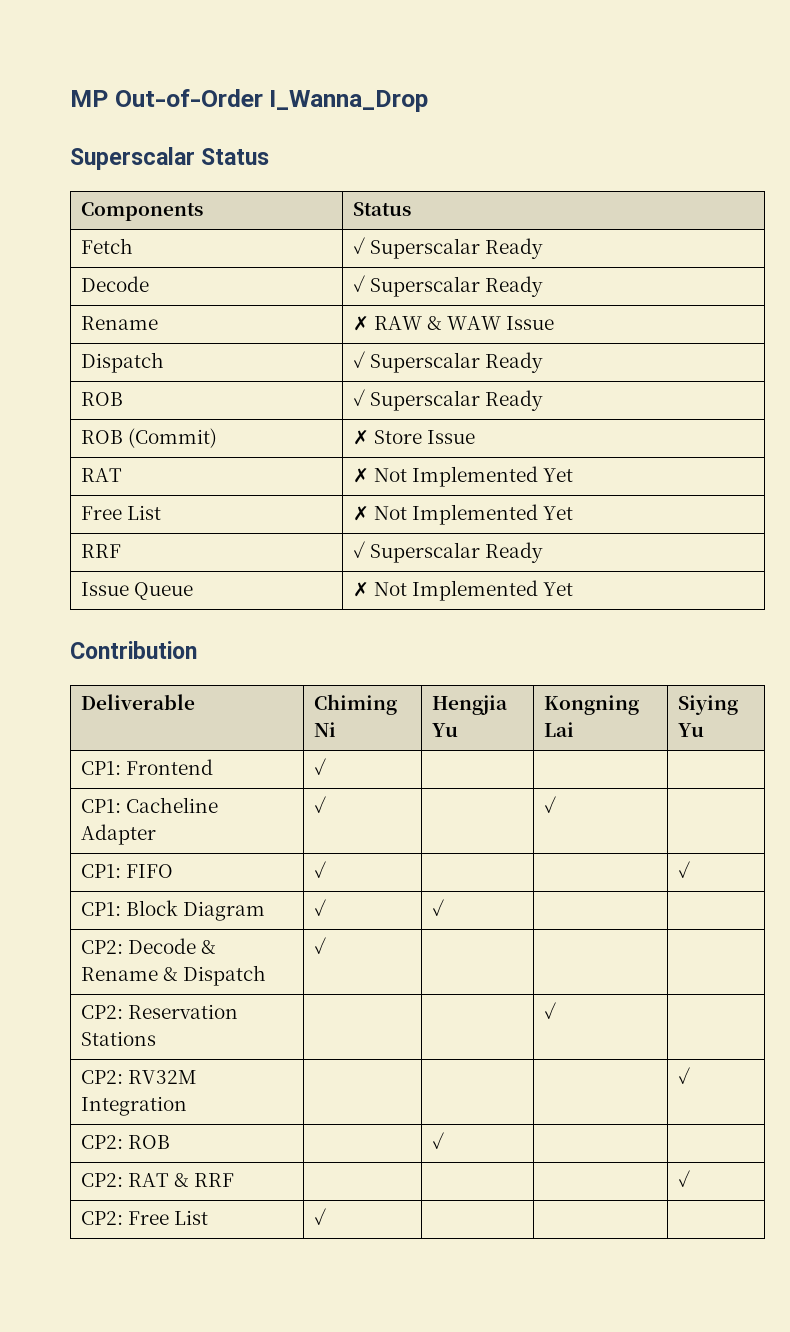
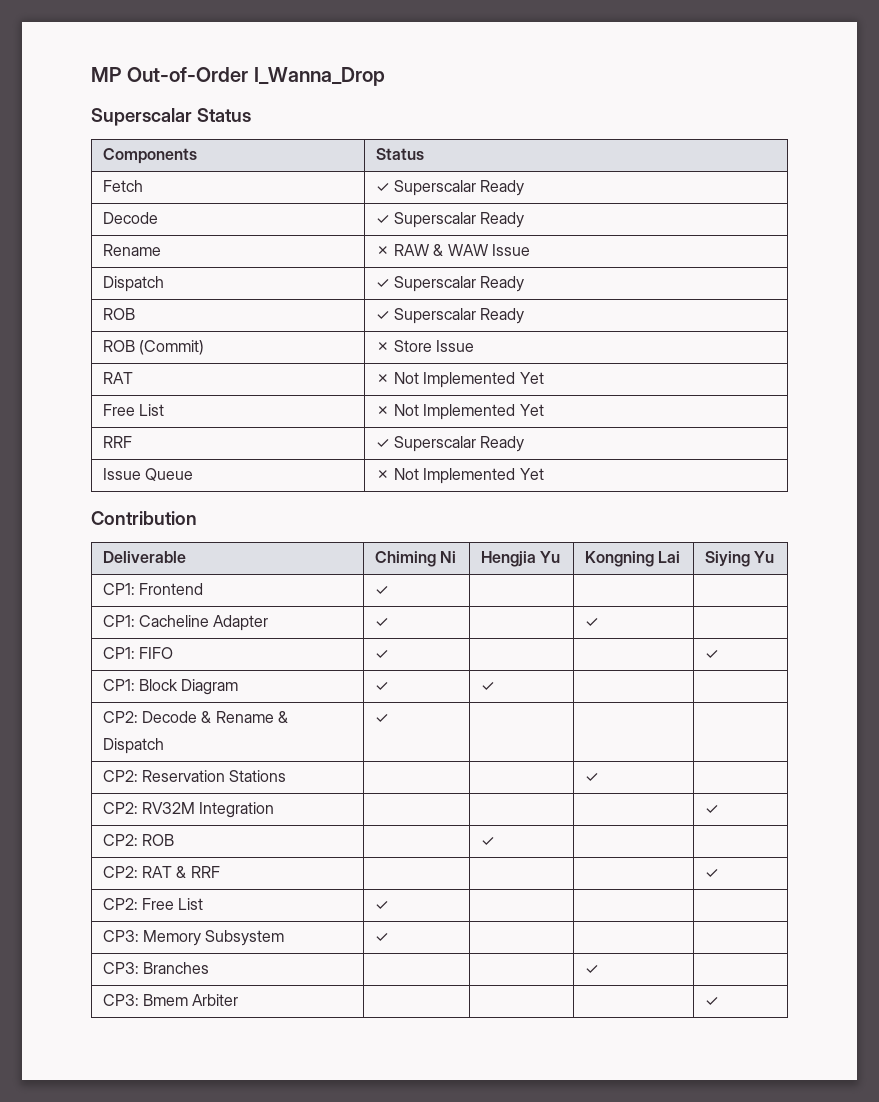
(326, 1216) none -> [102,930,285,946] [374,933,389,942] [102,962,210,974] [584,965,599,974] [102,994,239,1006] [704,997,719,1006] // CP3: Memory Subsystem | ✓ | | | // CP3: Branches | | | ✓ | // CP3: Bmem Arbiter | | | | ✓

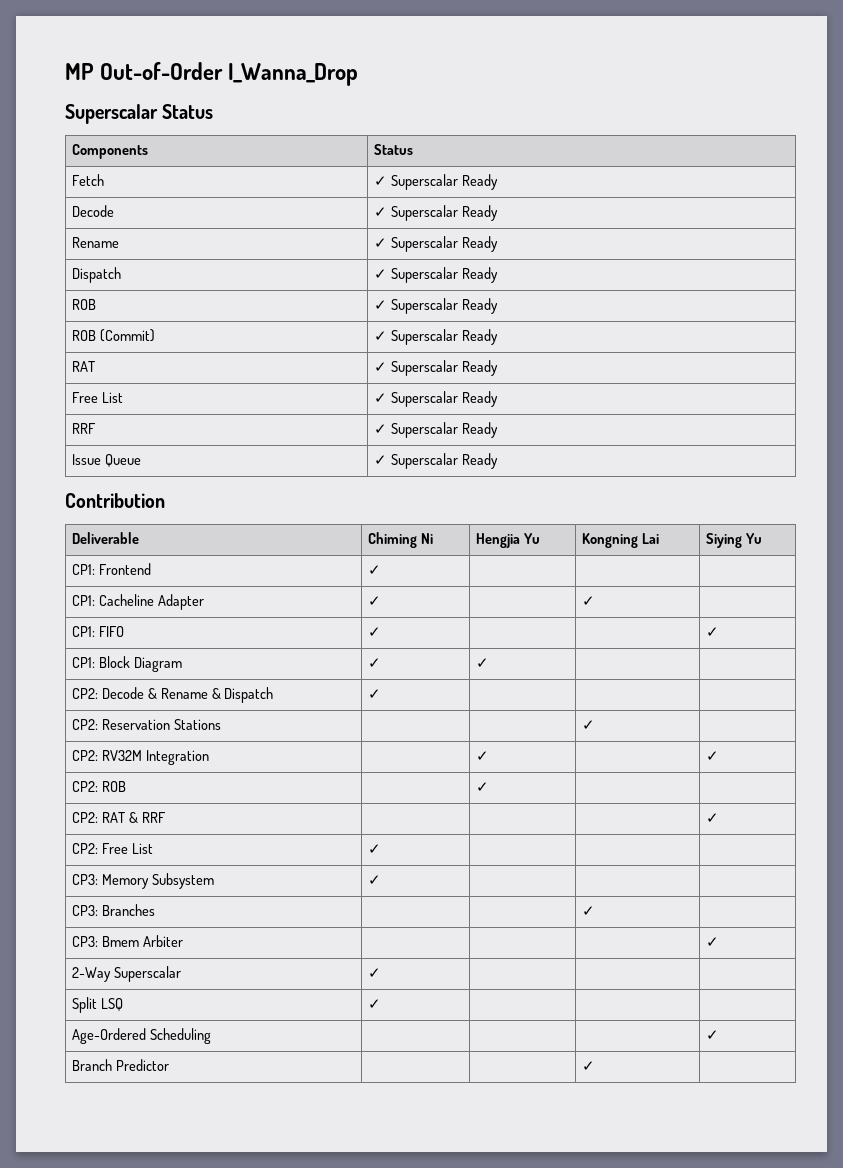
[375,244,530,256] ✗ RAW & WAW Issue -> [373,236,498,252] ✓ Superscalar Ready
[375,340,475,352] [102,372,133,384] [375,372,544,388] [102,404,165,416] [375,404,544,420] ✗ Store Issue // RAT | ✗ Not Implemented Yet // Free List | ✗ Not Implemented Yet -> [373,329,498,345] [71,361,95,372] [373,360,498,376] [71,392,123,403] [373,391,498,407] ✓ Superscalar Ready // RAT | ✓ Superscalar Ready // Free List | ✓ Superscalar Ready
[375,468,544,484] ✗ Not Implemented Yet -> [373,453,498,469] ✓ Superscalar Ready
(275, 810) none -> [475,751,489,761] ✓
(719, 1001) none -> [71,966,181,982] [367,968,381,978] [71,997,123,1013] [367,999,381,1009] [71,1028,211,1044] [705,1030,719,1040] [71,1059,169,1071] [581,1061,595,1071] // 2-Way Superscalar | ✓ | | | // Split LSQ | ✓ | | | // Age-Ordered Scheduling | | | | ✓ // Branch Predictor | | | ✓ |

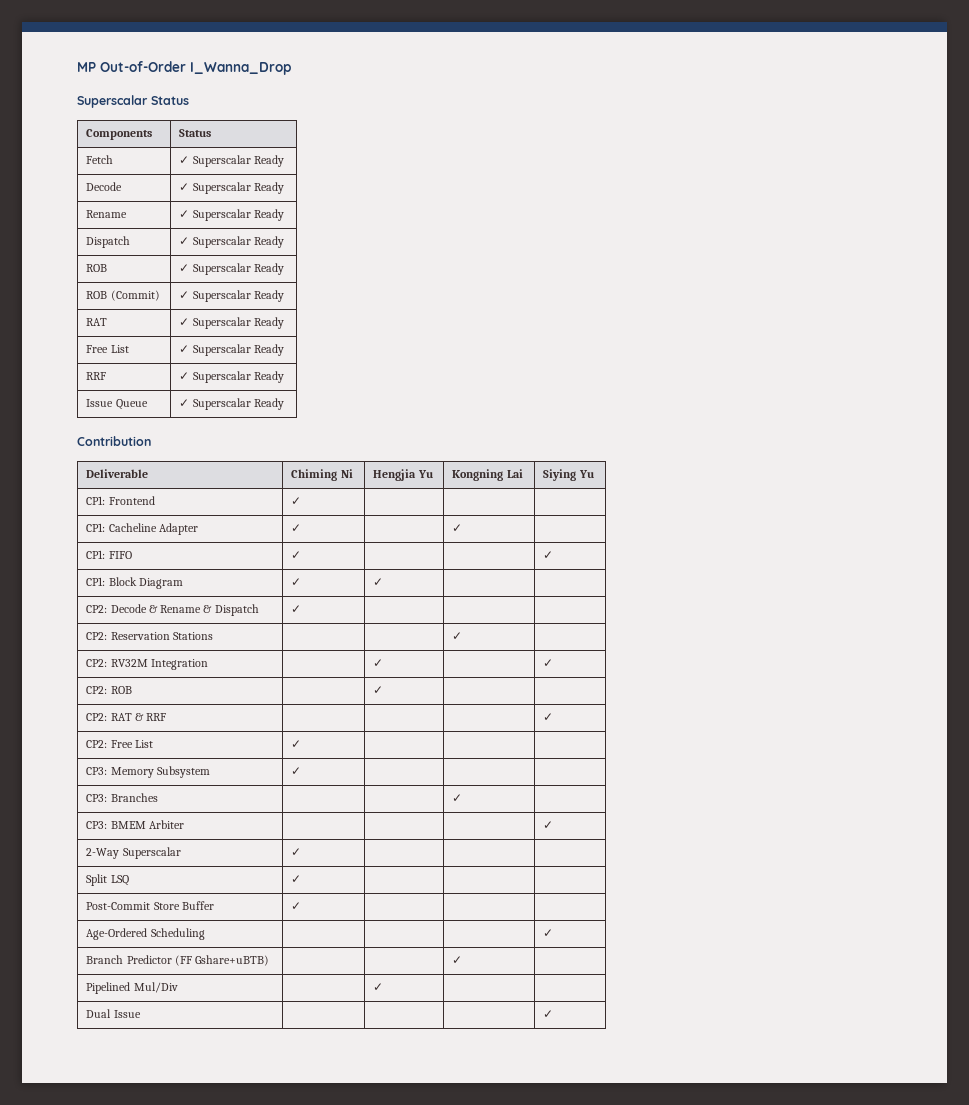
[101,936,139,947] Bmem -> [110,821,146,829] BMEM
(381, 1004) none -> [86,901,214,910] [291,902,302,910] // Post-Commit Store Buffer | ✓ | | |
[581,1061,595,1071] | | | ✓ | -> [174,955,270,966] [452,956,463,964] [86,982,178,994] [373,983,384,991] [86,1009,141,1018] [543,1010,554,1018] (FF Gshare+uBTB) | | | ✓ | // Pipelined Mul/Div | | ✓ | | // Dual Issue | | | | ✓

